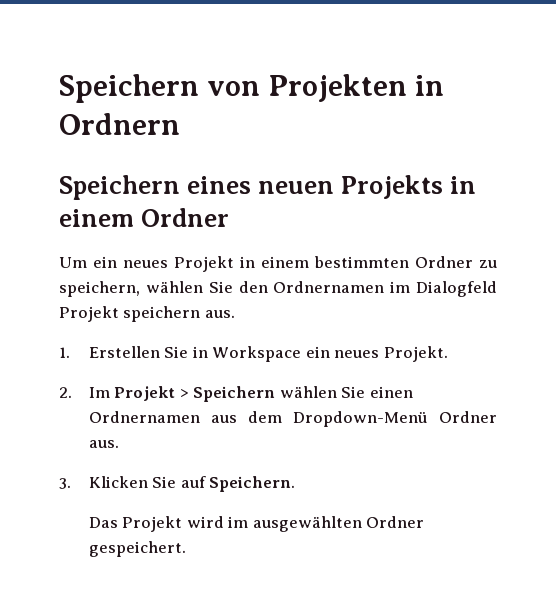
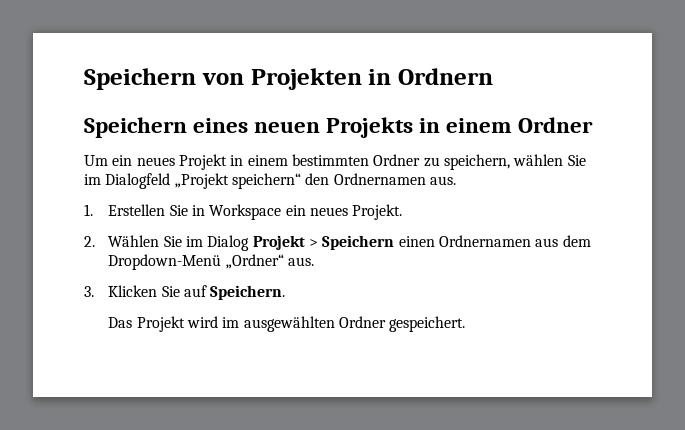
[238,281,497,297] [59,306,201,322] den Ordnernamen im Dialogfeld Projekt speichern -> [84,173,426,189] im Dialogfeld „Projekt speichern“ den Ordnernamen
[88,387,110,398] Im -> [108,235,250,251] Wählen Sie im Dialog
[279,386,366,398] wählen Sie -> (395, 242) none
[439,411,497,423] Ordner -> [225,254,284,269] „Ordner“

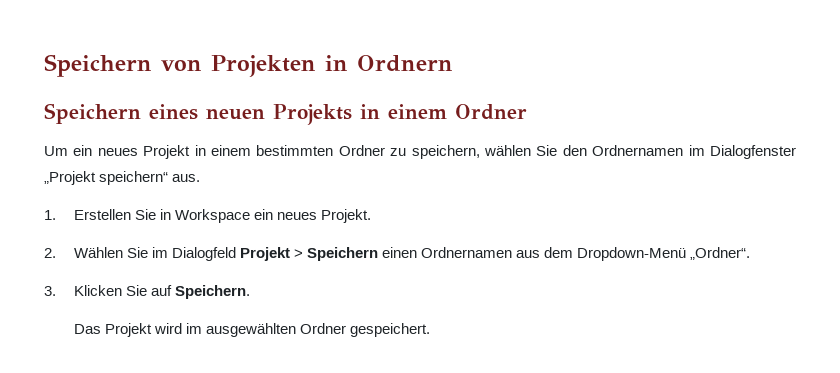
[84,173,426,189] im Dialogfeld „Projekt speichern“ den Ordnernamen -> [562,145,796,159] [44,171,169,185] den Ordnernamen im Dialogfenster „Projekt speichern“
[207,235,250,251] Dialog -> [171,247,236,261] Dialogfeld
[225,254,315,269] „Ordner“ aus. -> [690,247,751,260] „Ordner“.

